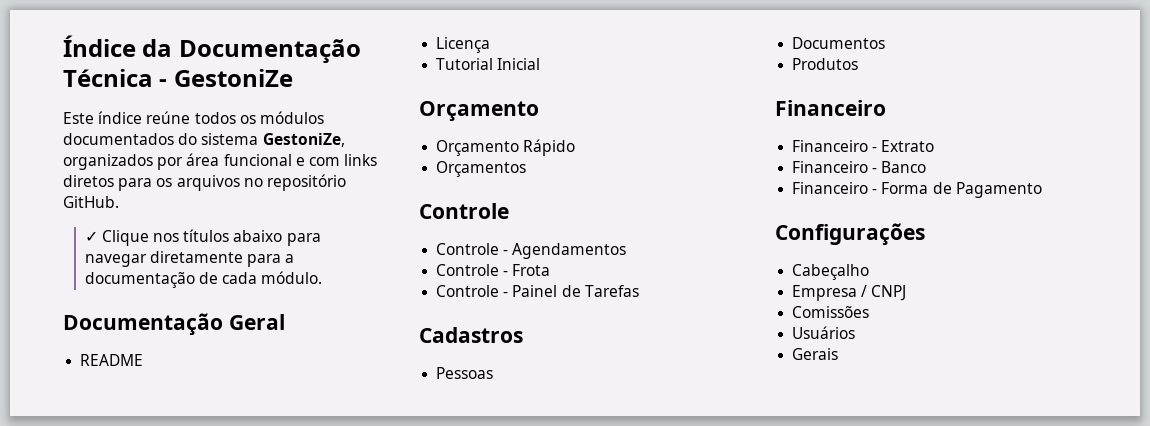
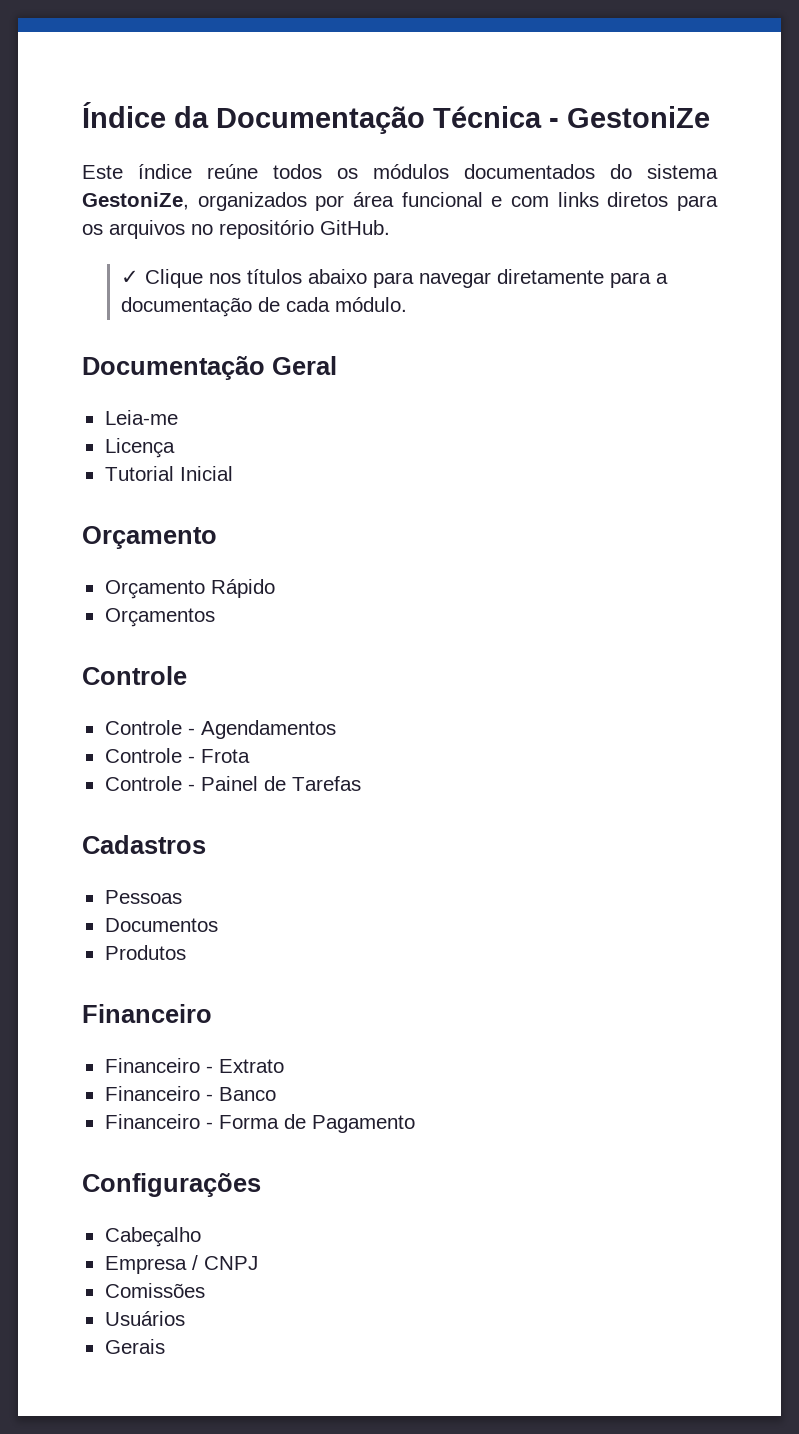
[80,354,144,366] README -> [104,410,178,425] Leia-me

